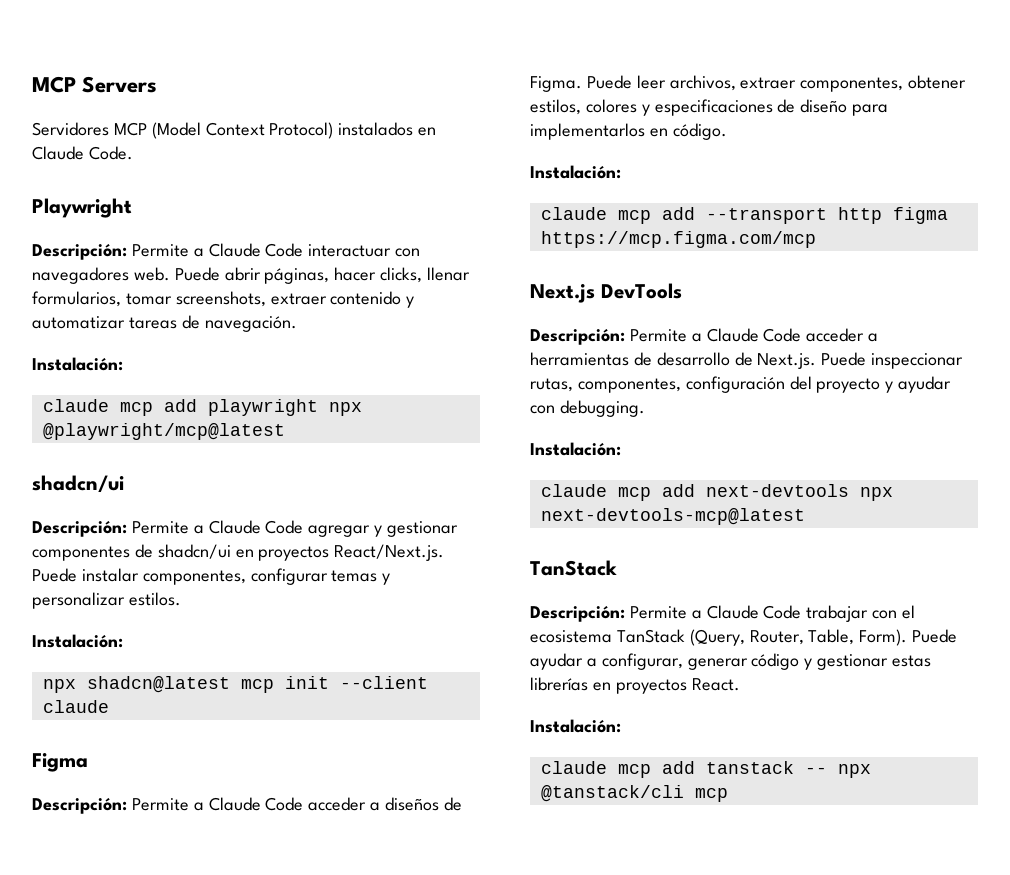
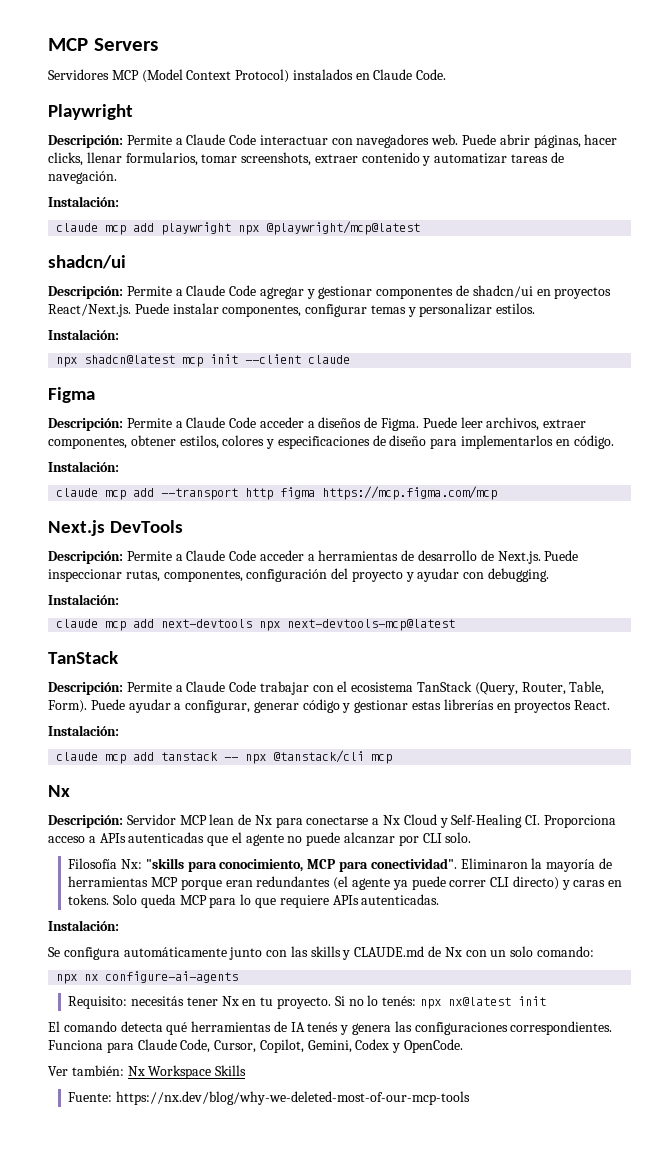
(728, 795) none -> [48,785,70,797] [48,814,616,828] [48,832,472,846] [68,858,612,872] [68,876,623,890] [68,894,440,908] [48,920,119,931] [48,946,594,960] [56,971,239,984] [68,995,546,1009] [48,1021,613,1035] [48,1039,464,1053] [48,1065,247,1079] [68,1091,471,1105] // Nx // Descripción: Servidor MCP lean de Nx para conectarse a Nx Cloud y Self-Healing CI. Proporciona acceso a APIs autenticadas que el agente no puede alcanzar por CLI solo. // Filosofía Nx: "skills para conocimiento, MCP para conectividad". Eliminaron la mayoría de herramientas MCP porque eran redundantes (el agente ya puede correr CLI directo) y caras en tokens. Solo queda MCP para lo que requiere APIs autenticadas. // Instalación: // Se configura automáticamente junto con las skills y CLAUDE.md de Nx con un solo comando: // npx nx configure-ai-agents // Requisito: necesitás tener Nx en tu proyecto. Si no lo tenés: npx nx@latest init // El comando detecta qué herramientas de IA tenés y genera las configuraciones correspondientes. Funciona para Claude Code, Cursor, Copilot, Gemini, Codex y OpenCode. // Ver también: Nx Workspace Skills // Fuente: https://nx.dev/blog/why-we-deleted-most-of-our-mcp-tools

